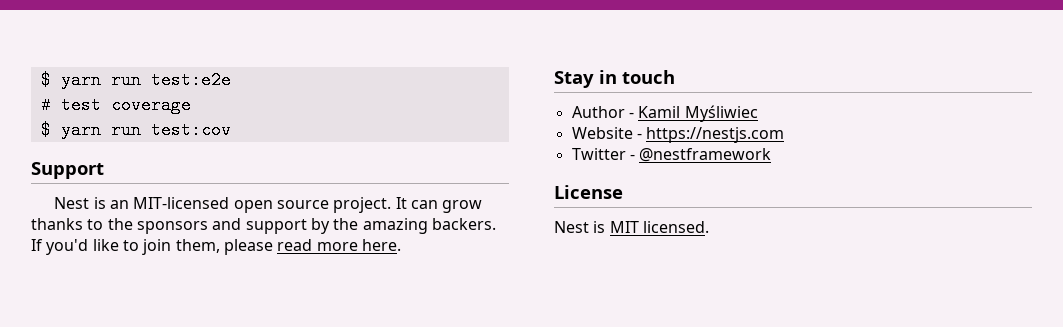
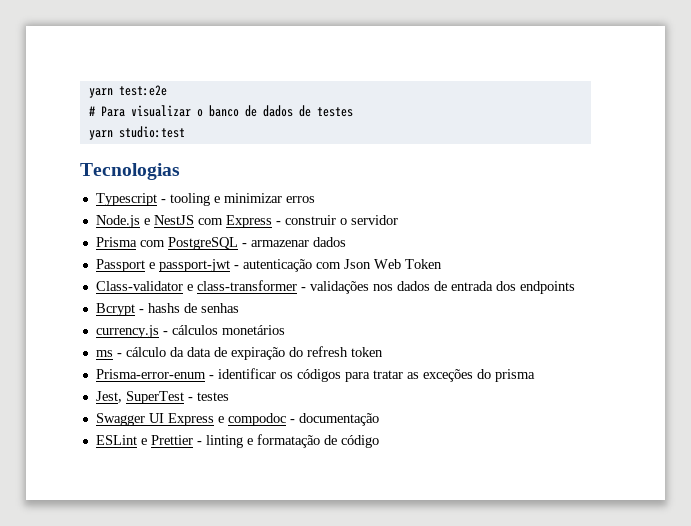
[40,71,141,89] $ yarn run -> [88,88,113,98] yarn
[60,96,191,114] [40,121,231,139] [31,162,104,179] [54,197,483,213] [31,218,496,234] [31,239,401,255] [554,70,675,88] [571,105,758,122] [571,127,785,143] [571,148,772,162] [554,185,623,199] [554,221,709,233] test coverage // $ yarn run test:cov // Support // Nest is an MIT-licensed open source project. It can grow thanks to the sponsors and support by the amazing backers. If you'd like to join them, please read more here. // Stay in touch // Author - Kamil Myśliwiec // Website - https://nestjs.com // Twitter - @nestframework // License // Nest is MIT licensed. -> [100,105,353,117] [88,126,185,140] [80,163,180,180] [95,193,315,206] [95,215,398,228] [95,237,346,250] [95,259,442,272] [95,280,575,294] [95,303,239,316] [95,325,285,338] [95,346,383,360] [95,368,535,382] [95,391,229,404] [95,413,379,426] [95,434,379,448] Para visualizar o banco de dados de testes // yarn studio:test // Tecnologias // Typescript - tooling e minimizar erros // Node.js e NestJS com Express - construir o servidor // Prisma com PostgreSQL - armazenar dados // Passport e passport-jwt - autenticação com Json Web Token // Class-validator e class-transformer - validações nos dados de entrada dos endpoints // Bcrypt - hashs de senhas // currency.js - cálculos monetários // ms - cálculo da data de expiração do refresh token // Prisma-error-enum - identificar os códigos para tratar as exceções do prisma // Jest, SuperTest - testes // Swagger UI Express e compodoc - documentação // ESLint e Prettier - linting e formatação de código

